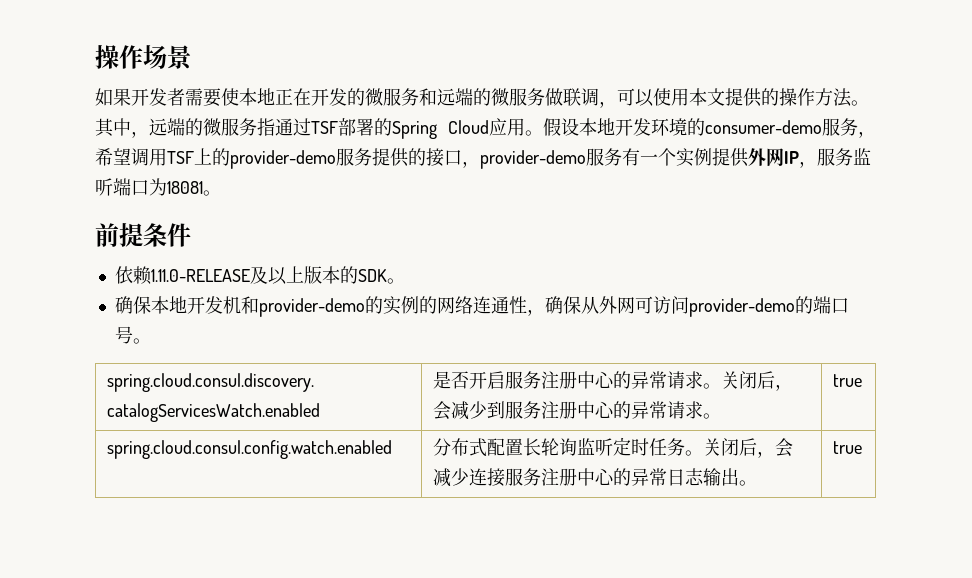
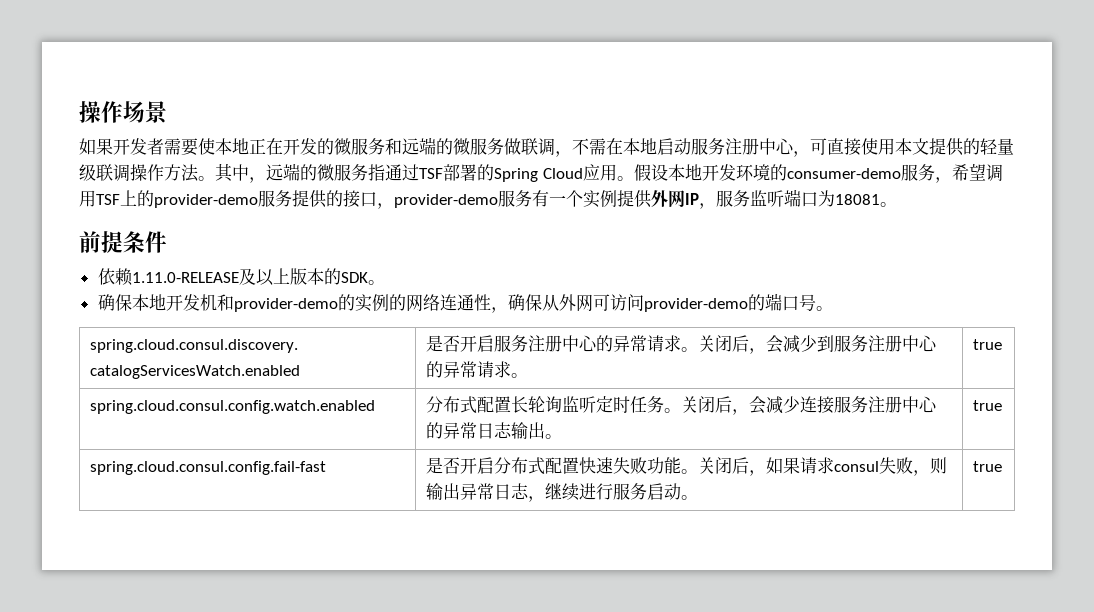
[617,88,654,107] 可以 -> [572,138,861,157] 不需在本地启动服务注册中心，可直接
(779, 97) none -> [980,138,1014,155] [79,164,130,182] 轻量级联调
(862, 447) none -> [89,461,326,475] [425,457,947,476] [425,483,698,502] [972,461,1002,472] // spring.cloud.consul.config.fail-fast | 是否开启分布式配置快速失败功能。关闭后，如果请求consul失败，则输出异常日志，继续进行服务启动。 | true

